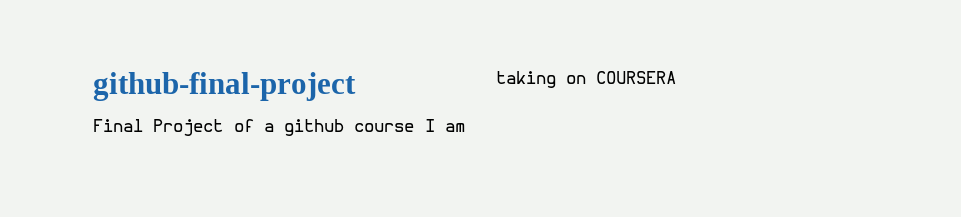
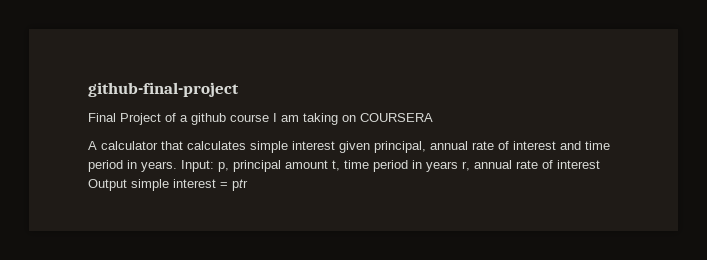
(676, 77) none -> [88,141,610,153] [88,160,600,172] [88,179,248,191] // A calculator that calculates simple interest given principal, annual rate of interest and time period in years. Input: p, principal amount t, time period in years r, annual rate of interest Output simple interest = ptr

